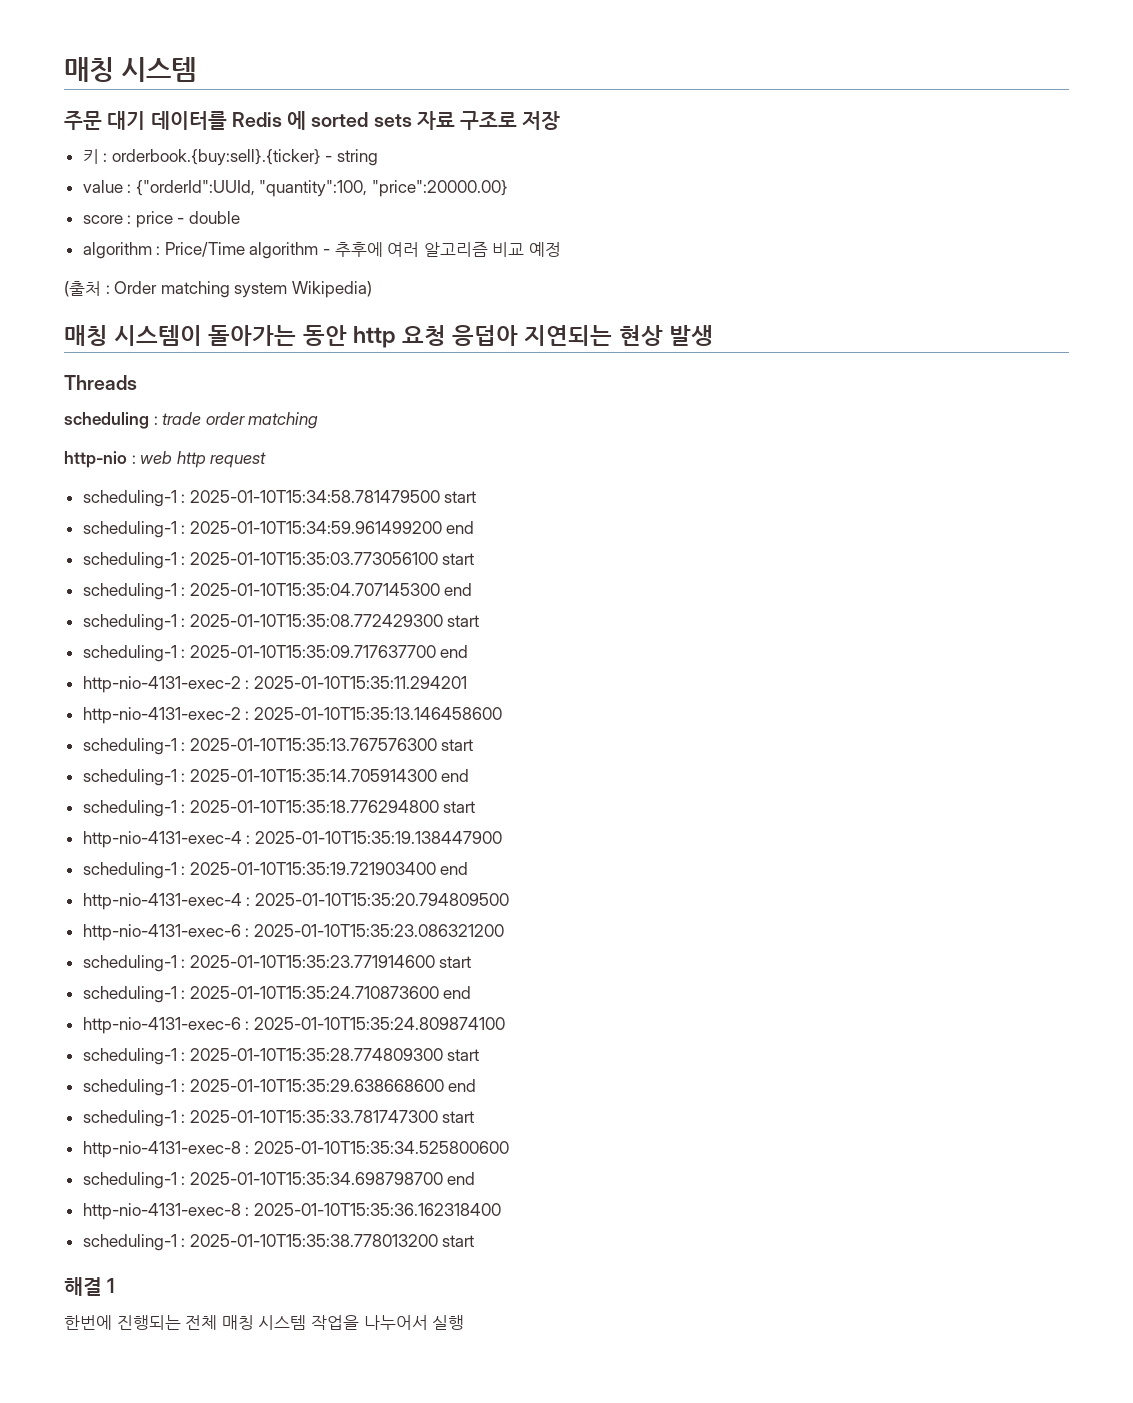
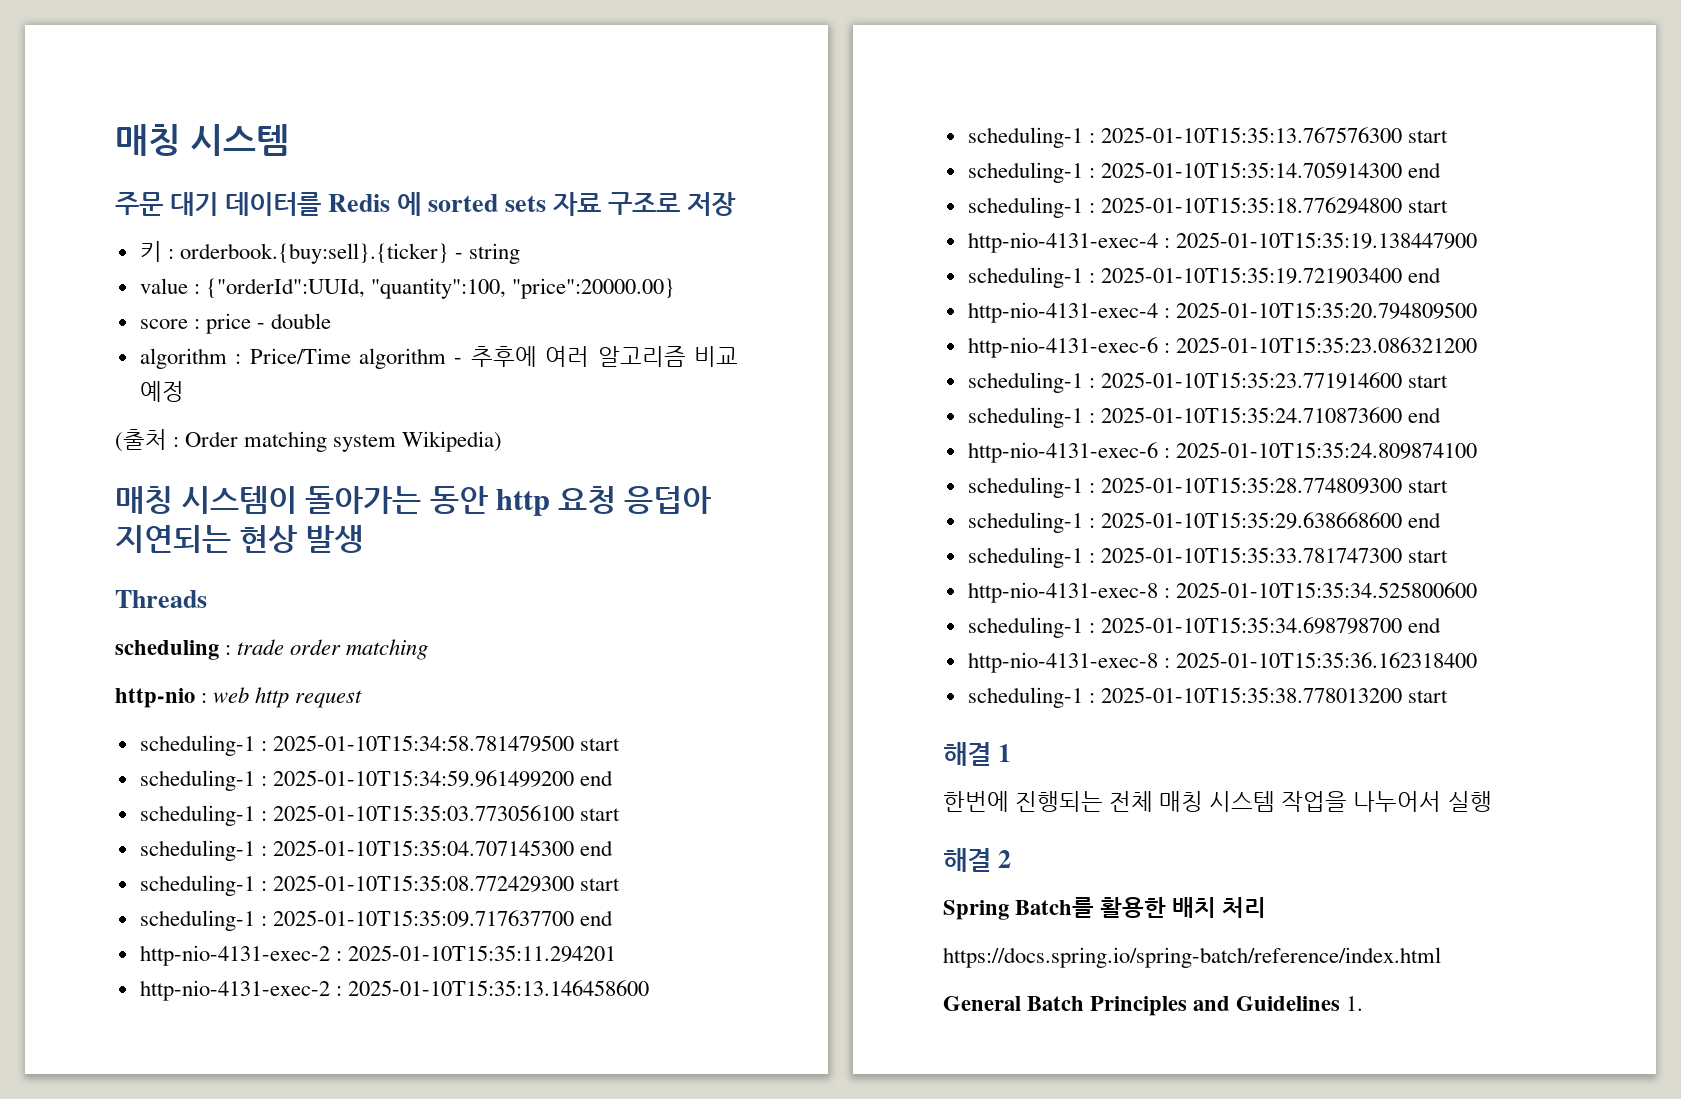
(465, 1322) none -> [943,848,1012,872] [943,897,1267,920] [943,947,1441,968] [943,996,1364,1016] // 해결 2 // Spring Batch를 활용한 배치 처리 // https://docs.spring.io/spring-batch/reference/index.html // General Batch Principles and Guidelines 1.

